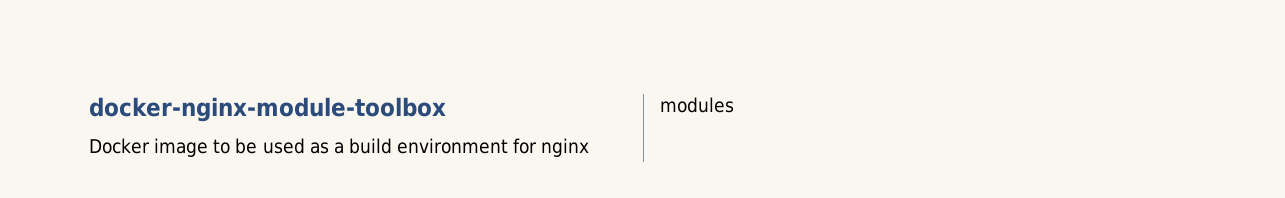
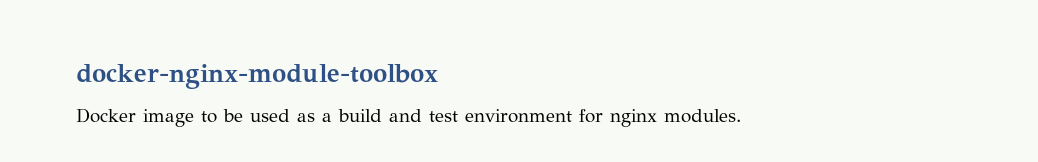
(392, 146) none -> [389,109,458,122] and test
[660,97,734,113] modules -> [664,109,741,123] modules.

